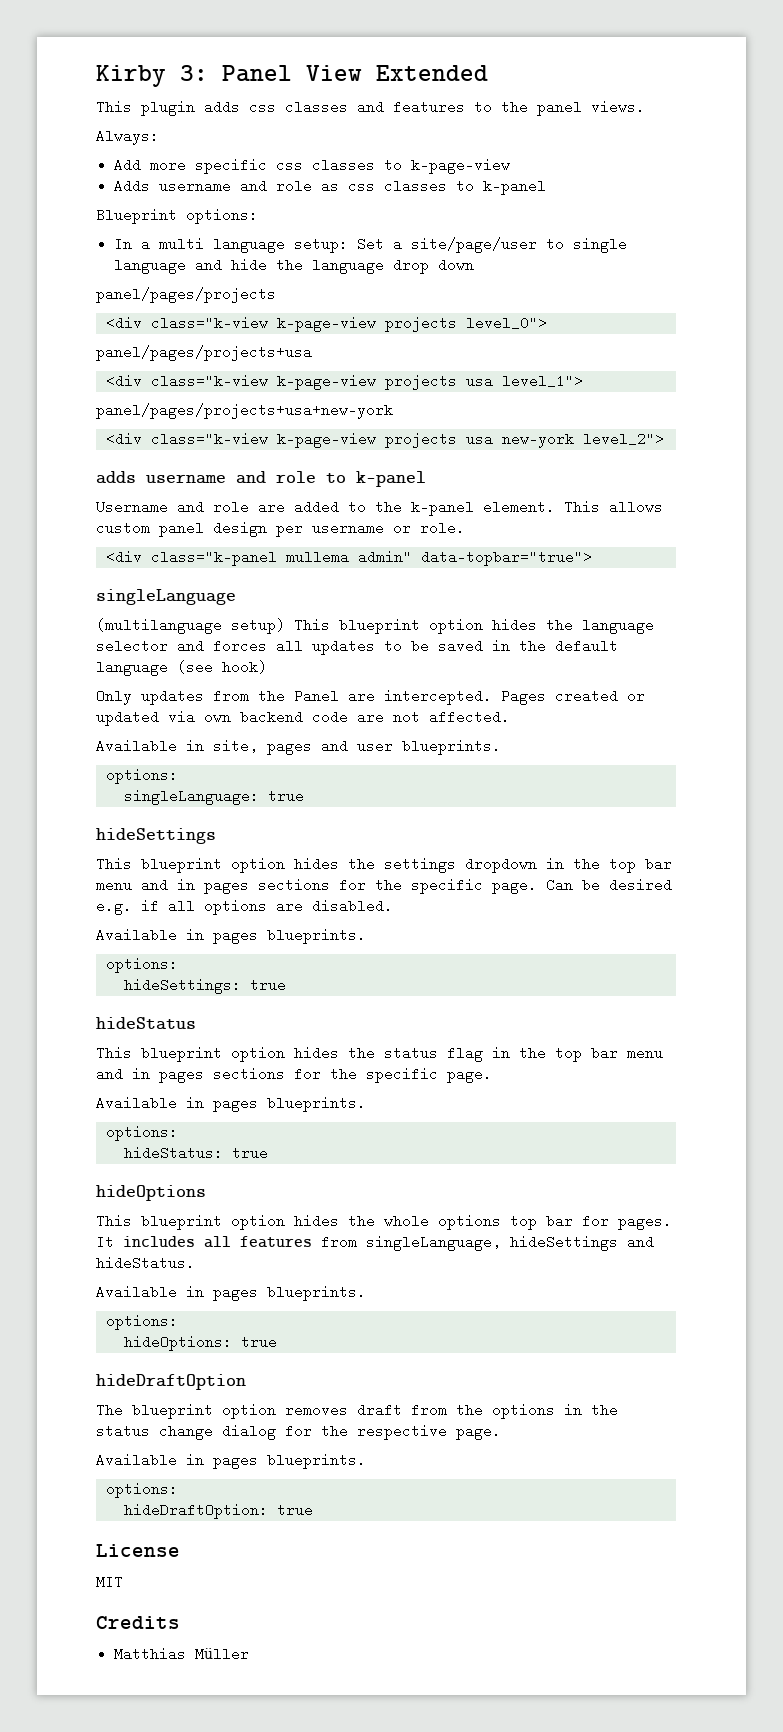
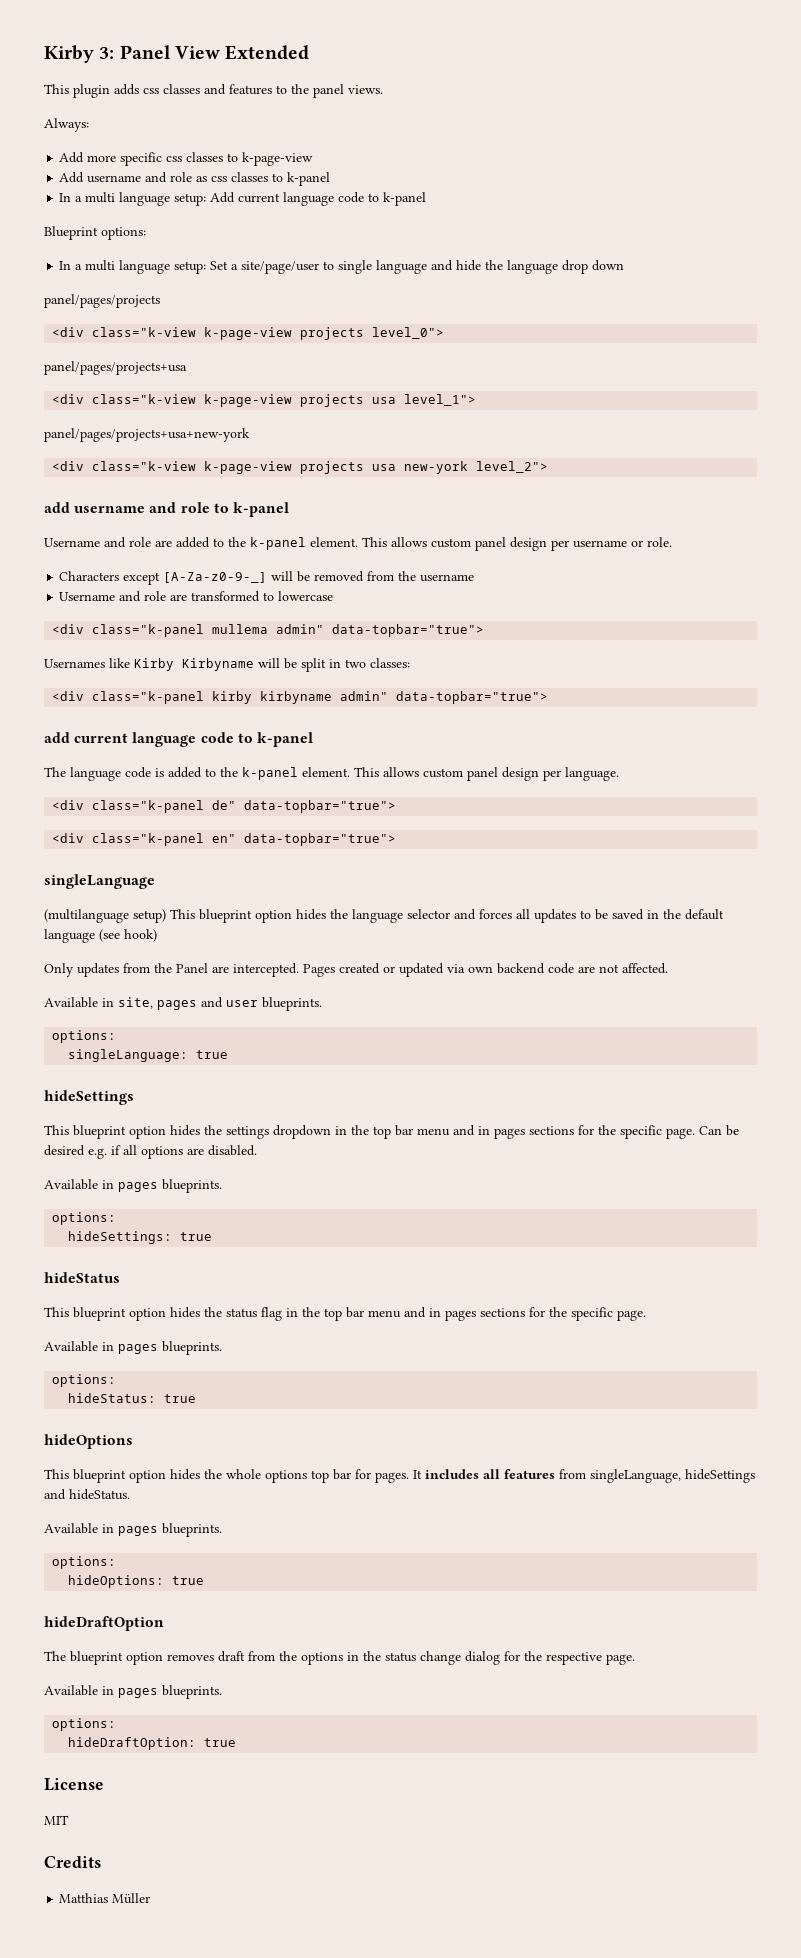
[114,179,151,193] Adds -> [59,172,85,183] Add
(547, 187) none -> [59,192,427,206] // In a multi language setup: Add current language code to k-panel
[96,471,136,484] adds -> [44,502,70,513] add
(465, 528) none -> [59,571,475,585] [59,591,334,602] // Characters except [A-Za-z0-9-_] will be removed from the username // Username and role are transformed to lowercase
(592, 558) none -> [44,658,410,672] [52,691,549,704] [44,732,313,747] [44,767,619,781] [52,800,397,813] [52,833,397,846] // Usernames like Kirby Kirbyname will be split in two classes: // <div class="k-panel kirby kirbyname admin" data-topbar="true"> // add current language code to k-panel // The language code is added to the k-panel element. This allows custom panel design per language. // <div class="k-panel de" data-topbar="true"> // <div class="k-panel en" data-topbar="true">

